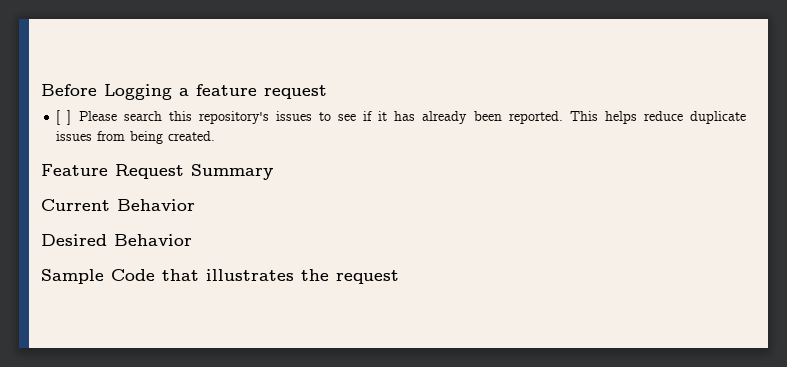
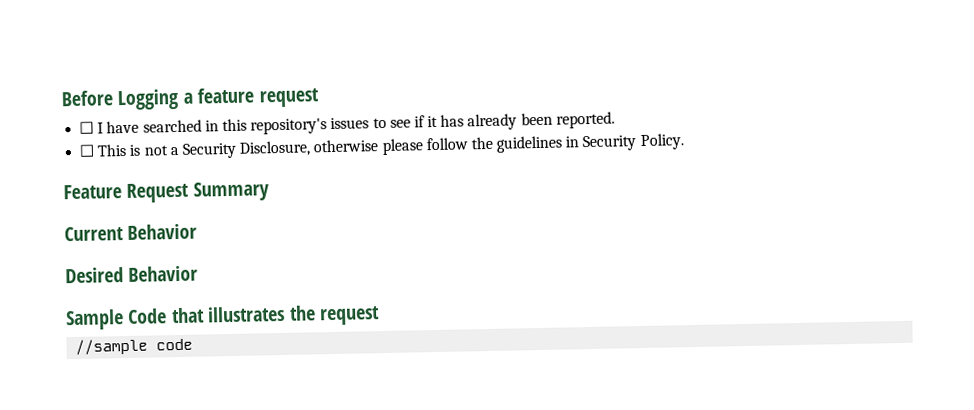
[56,110,162,125] [ ] Please search -> [79,119,219,134] ☐ I have searched in
[569,111,746,124] [56,131,216,144] This helps reduce duplicate issues from being created. -> [79,133,684,159] // ☐ This is not a Security Disclosure, otherwise please follow the guidelines in Security Policy.
(399, 277) none -> [75,338,194,355] // //sample code

